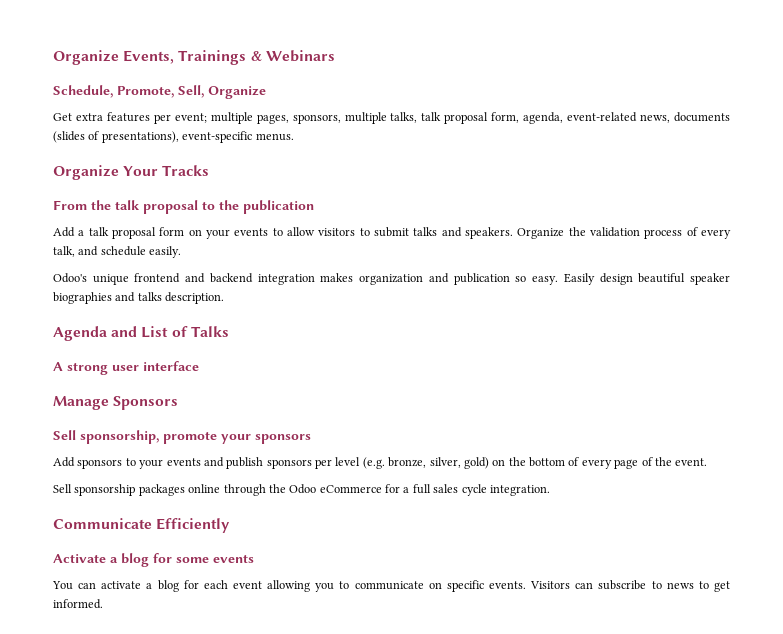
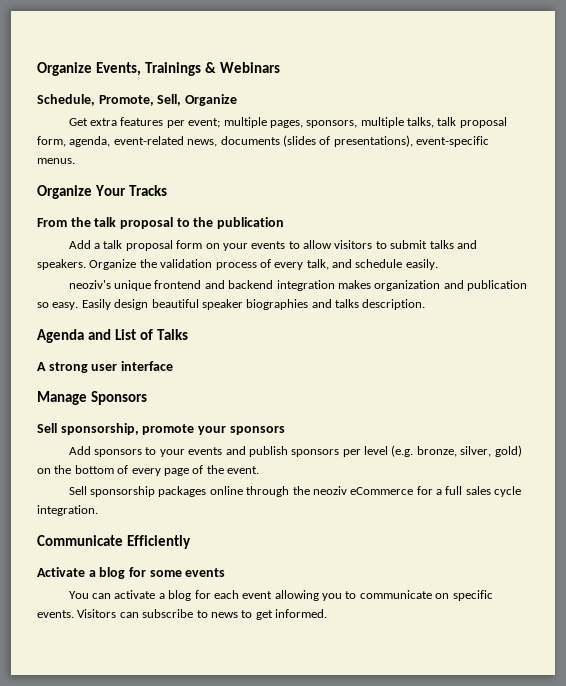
[53,273,87,283] Odoo's -> [68,280,111,289] neoziv's
[289,484,317,494] Odoo -> [312,486,347,495] neoziv

